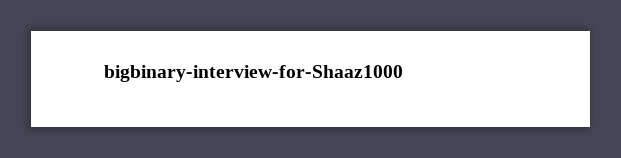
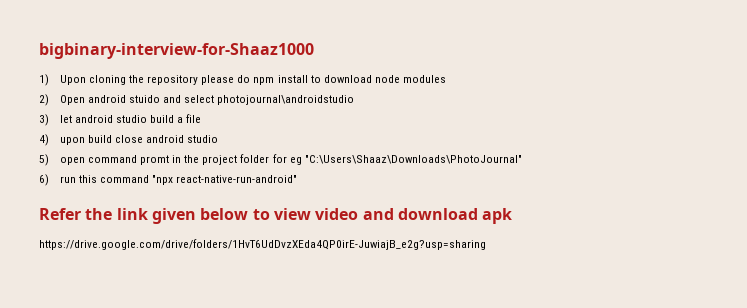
(403, 73) none -> [39,74,446,86] [39,94,355,106] [39,114,202,126] [39,134,219,146] [39,154,522,166] [39,174,298,186] [39,208,513,224] [39,239,486,250] // 1) Upon cloning the repository please do npm install to download node modules // 2) Open android stuido and select photojournal\androidstudio // 3) let android studio build a file // 4) upon build close android studio // 5) open command promt in the project folder for eg "C:\Users\Shaaz\Downloads\PhotoJournal" // 6) run this command "npx react-native-run-android" // Refer the link given below to view video and download apk // https://drive.google.com/drive/folders/1HvT6UdDvzXEda4QP0irE-JuwiajB_e2g?usp=sharing

